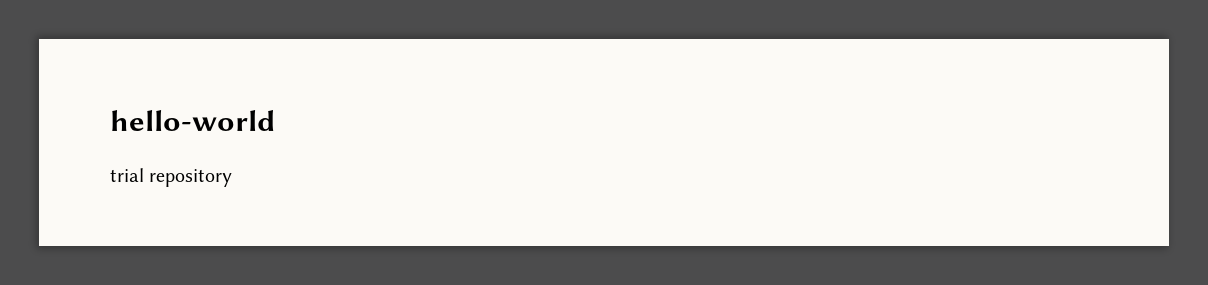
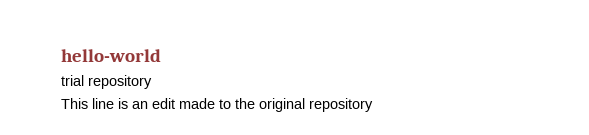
(233, 178) none -> [61,98,373,112] // This line is an edit made to the original repository

